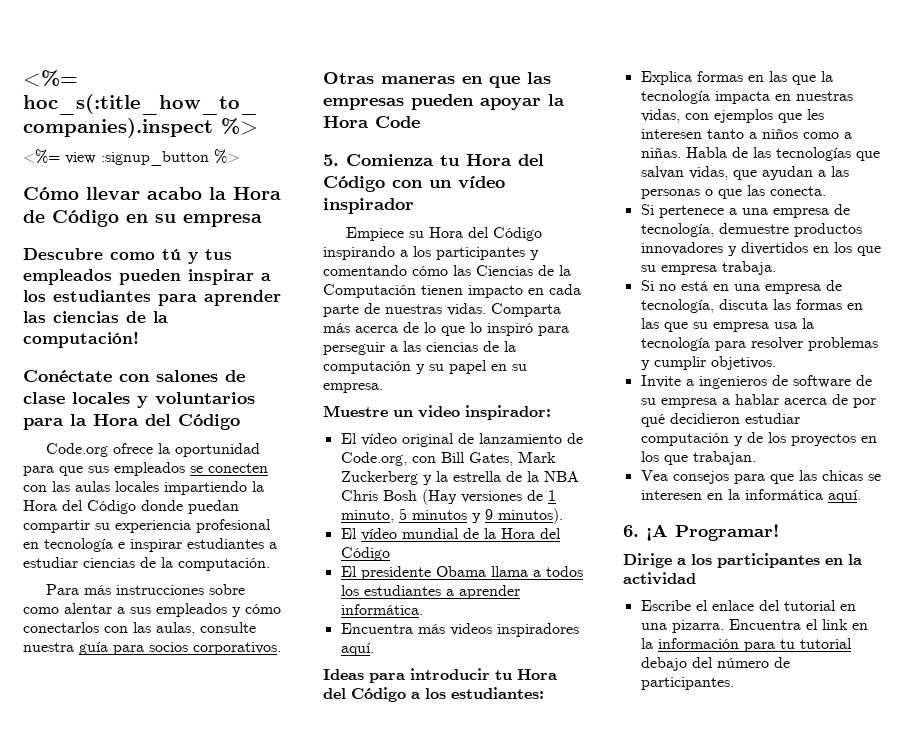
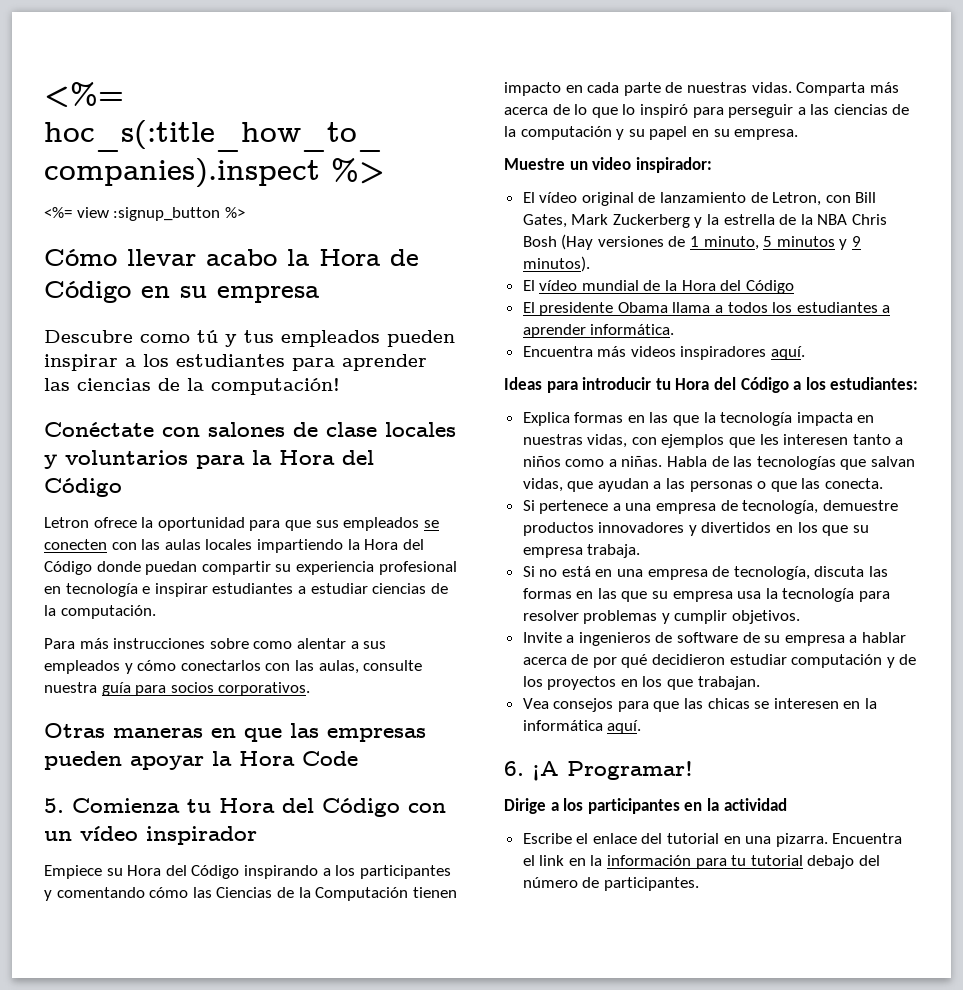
[46,443,109,457] Code.org -> [44,517,89,528] Letron
[340,452,407,466] Code.org, -> [772,192,822,206] Letron,

